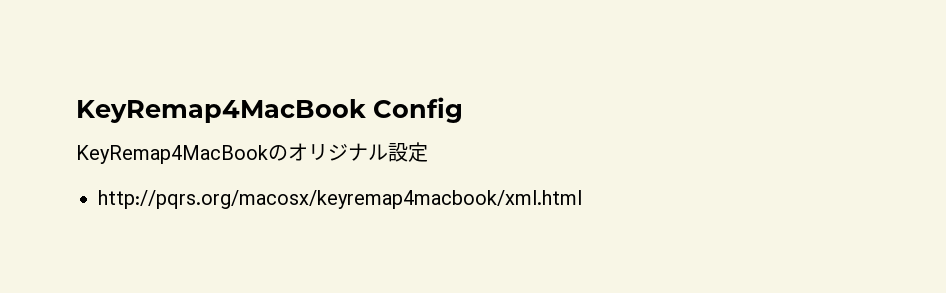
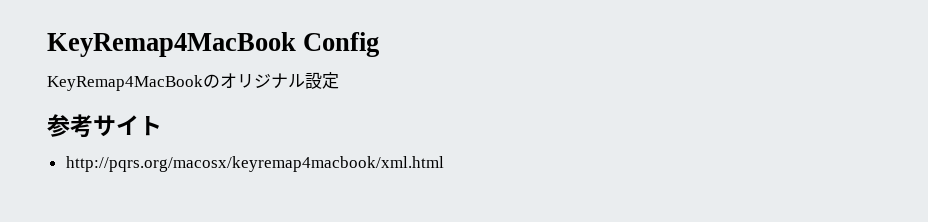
(428, 152) none -> [47,114,162,138] // 参考サイト

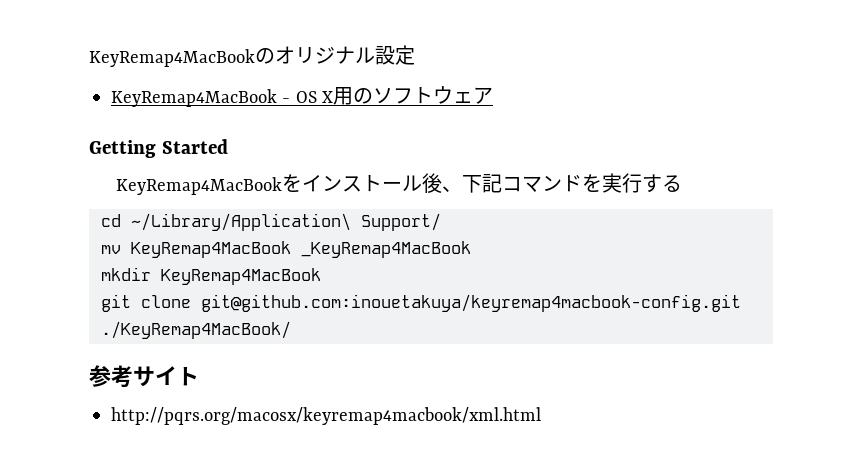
[47,32,380,57] [47,75,203,91] KeyRemap4MacBook Config // KeyRemap4MacBook -> [89,49,255,67] KeyRemap4MacBook
(339, 80) none -> [111,86,494,107] [89,139,228,158] [115,173,682,195] [101,213,441,231] [101,241,471,258] [101,267,321,285] [101,294,741,312] [101,321,291,339] // KeyRemap4MacBook - OS X用のソフトウェア // Getting Started // KeyRemap4MacBookをインストール後、下記コマンドを実行する // cd ~/Library/Application\ Support/ // mv KeyRemap4MacBook _KeyRemap4MacBook // mkdir KeyRemap4MacBook // git clone git@github.com:inouetakuya/keyremap4macbook-config.git ./KeyRemap4MacBook/

